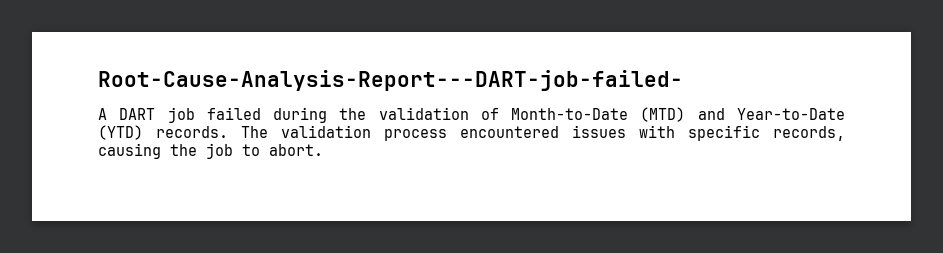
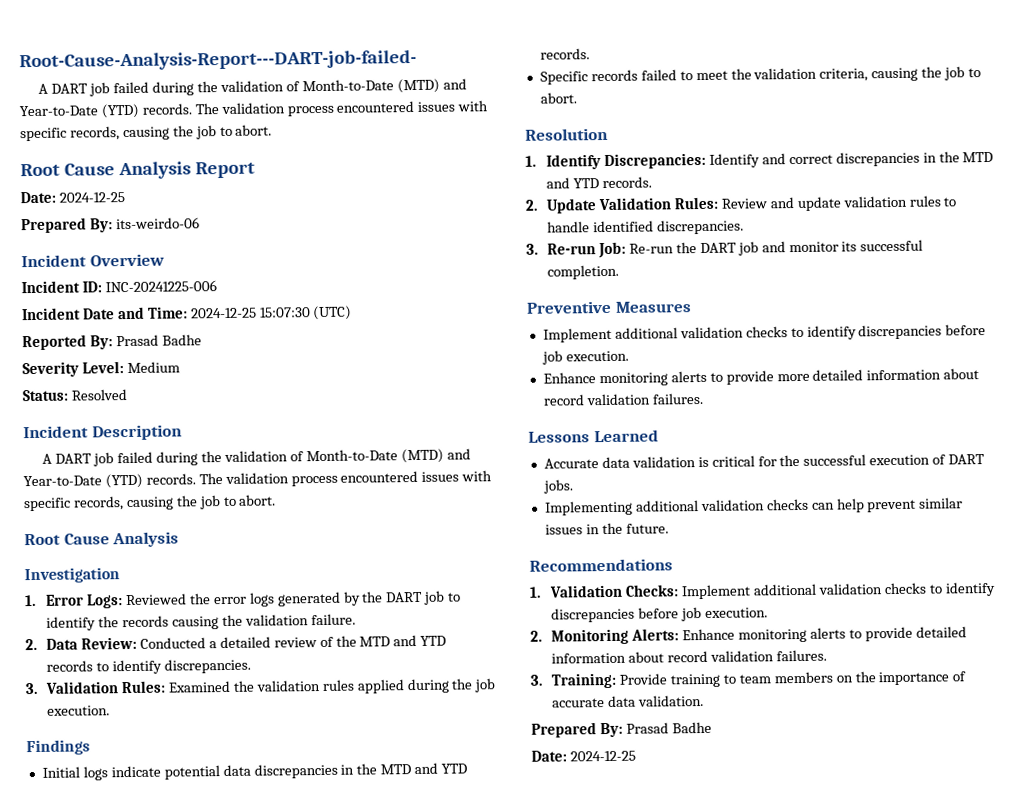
(323, 150) none -> [20,161,255,180] [20,191,125,204] [21,217,200,234] [21,253,165,268] [21,280,217,294] [21,305,353,321] [22,334,202,351] [22,361,180,378] [22,389,127,402] [23,424,182,441] [42,448,471,467] [23,470,493,489] [23,494,277,512] [24,531,180,548] [24,567,120,584] [24,590,462,609] [46,613,356,631] [25,634,447,651] [46,658,251,675] [25,678,497,695] [47,705,111,716] [26,739,90,756] [41,762,468,781] [539,48,590,60] [539,66,982,85] [539,92,577,104] [525,127,608,141] [525,151,994,170] [546,176,652,189] [525,195,957,214] [547,219,744,235] [526,239,924,259] [547,264,620,280] [526,300,692,314] [542,324,987,343] [541,350,629,365] [542,368,980,387] [542,392,704,406] [528,429,659,443] [543,454,986,469] [542,479,573,494] [544,497,964,516] [544,522,669,535] [529,558,673,572] [529,581,996,600] [551,607,768,623] [530,626,967,645] [551,649,827,664] [530,671,967,689] [552,694,704,708] [531,721,712,738] [531,750,636,762] // Root Cause Analysis Report // Date: 2024-12-25 // Prepared By: its-weirdo-06 // Incident Overview // Incident ID: INC-20241225-006 // Incident Date and Time: 2024-12-25 15:07:30 (UTC) // Reported By: Prasad Badhe // Severity Level: Medium // Status: Resolved // Incident Description // A DART job failed during the validation of Month-to-Date (MTD) and Year-to-Date (YTD) records. The validation process encountered issues with specific records, causing the job to abort. // Root Cause Analysis // Investigation // 1. Error Logs: Reviewed the error logs generated by the DART job to identify the records causing the validation failure. // 2. Data Review: Conducted a detailed review of the MTD and YTD records to identify discrepancies. // 3. Validation Rules: Examined the validation rules applied during the job execution. // Findings // Initial logs indicate potential data discrepancies in the MTD and YTD records. // Specific records failed to meet the validation criteria, causing the job to abort. // Resolution // 1. Identify Discrepancies: Identify and correct discrepancies in the MTD and YTD records. // 2. Update Validation Rules: Review and update validation rules to handle identified discrepancies. // 3. Re-run Job: Re-run the DART job and monitor its successful completion. // Preventive Measures // Implement additional validation checks to identify discrepancies before job execution. // Enhance monitoring alerts to provide more detailed information about record validation failures. // Lessons Learned // Accurate data validation is critical for the successful execution of DART jobs. // Implementing additional validation checks can help prevent similar issues in the future. // Recommendations // 1. Validation Checks: Implement additional validation checks to identify discrepancies before job execution. // 2. Monitoring Alerts: Enhance monitoring alerts to provide detailed information about record validation failures. // 3. Training: Provide training to team members on the importance of accurate data validation. // Prepared By: Prasad Badhe // Date: 2024-12-25

